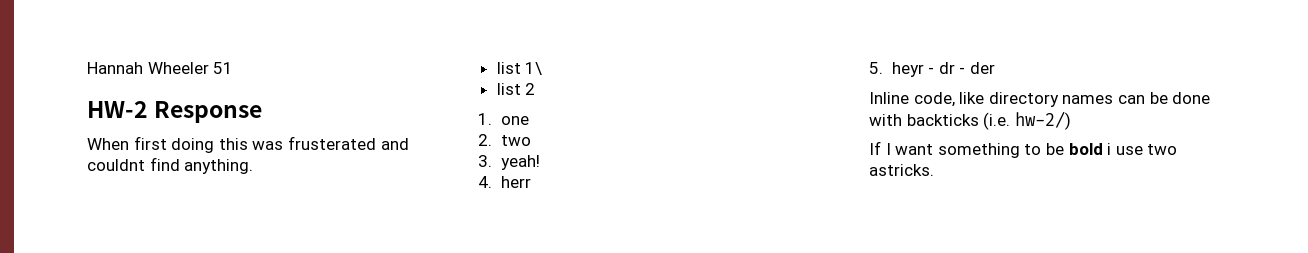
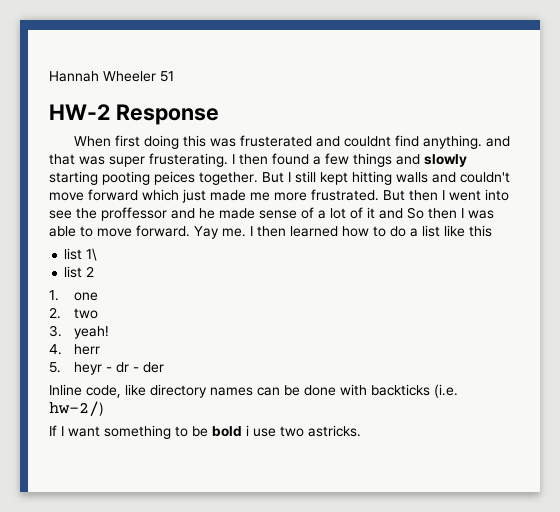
(254, 166) none -> [486,136,511,147] [49,153,467,167] [49,171,510,185] [49,189,509,203] [49,207,494,221] [49,225,492,239] and that was super frusterating. I then found a few things and slowly starting pooting peices together. But I still kept hitting walls and couldn't move forward which just made me more frustrated. But then I went into see the proffessor and he made sense of a lot of it and So then I was able to move forward. Yay me. I then learned how to do a list like this

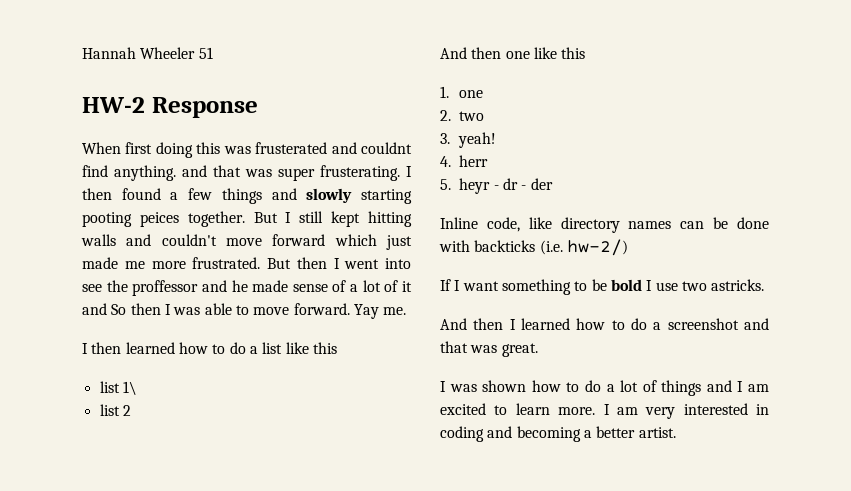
(246, 232) none -> (407, 311) //
(95, 271) none -> [440,47,586,59] // And then one like this
[246,425,249,436] i -> [646,280,653,291] I
(361, 431) none -> [440,318,769,330] [440,341,538,357] [440,380,769,396] [440,403,769,419] [440,426,676,442] // And then I learned how to do a screenshot and that was great. // I was shown how to do a lot of things and I am excited to learn more. I am very interested in coding and becoming a better artist.

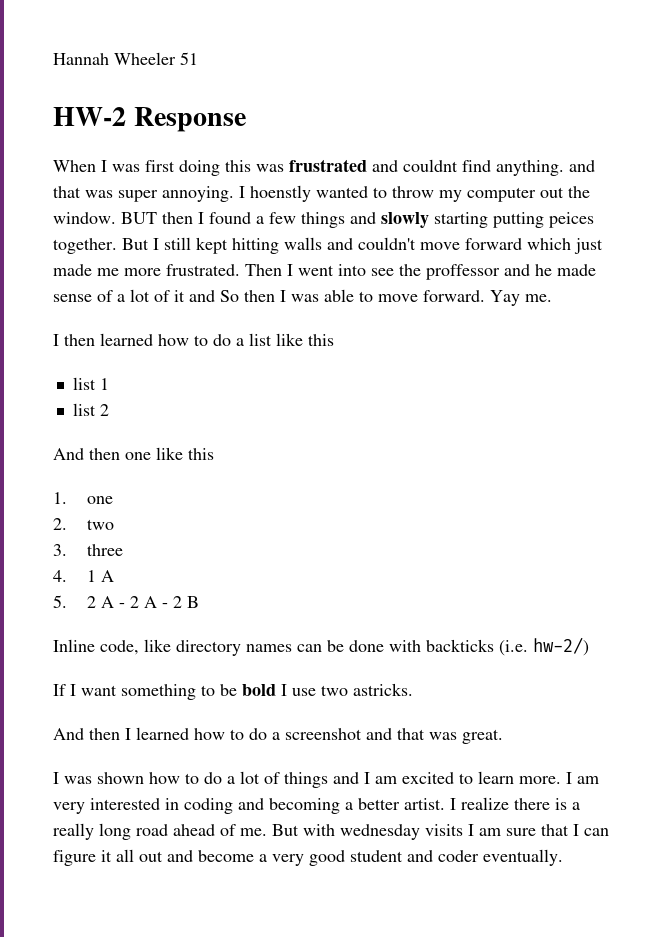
(121, 148) none -> [101,160,140,172] I was
[255,142,328,154] frusterated -> [289,159,367,172] frustrated
[320,165,412,181] [82,188,112,200] frusterating. I then -> [162,185,590,202] [53,212,204,224] annoying. I hoenstly wanted to throw my computer out the window. BUT then I
[82,212,132,227] pooting -> [493,212,544,228] putting
[267,257,327,269] But then -> [245,264,282,276] Then
[122,381,137,395] 1\ -> [99,378,109,390] 1
[458,132,497,148] yeah! -> [87,544,124,556] three
[459,155,489,167] herr -> [87,570,115,582] 1 A
[459,178,553,194] heyr - dr - der -> [87,596,200,608] 2 A - 2 A - 2 B
(676, 432) none -> [450,797,580,810] [53,823,609,840] [53,849,563,866] I realize there is a really long road ahead of me. But with wednesday visits I am sure that I can figure it all out and become a very good student and coder eventually.

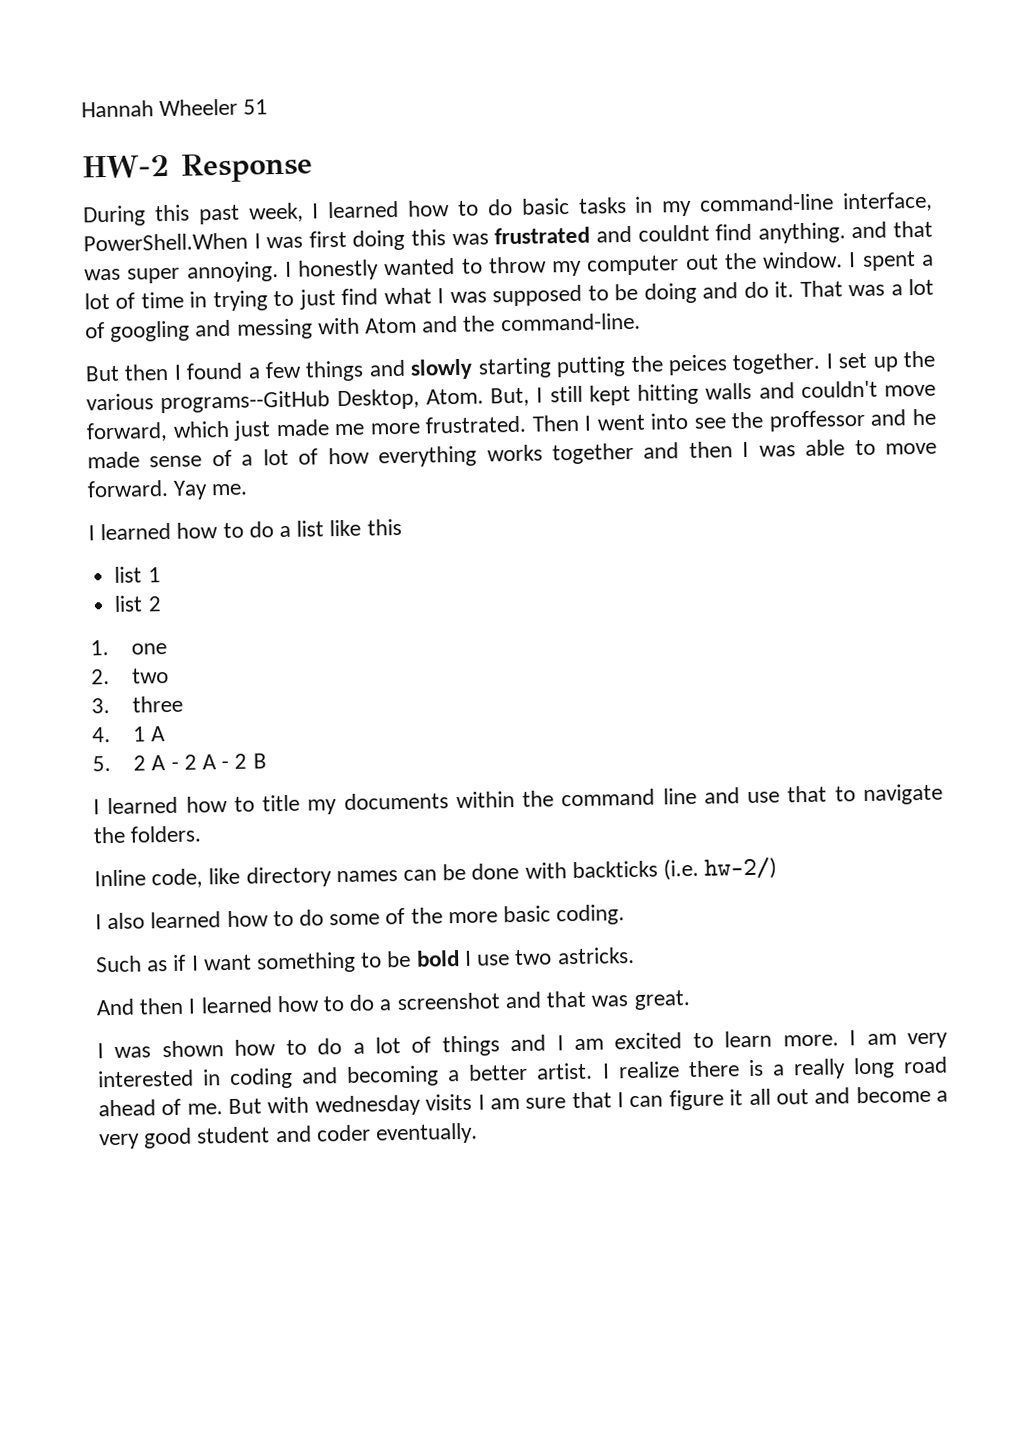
[53,160,96,172] When -> [83,191,933,227] [83,232,248,252] During this past week, I learned how to do basic tasks in my command-line interface, PowerShell.When
[250,185,311,202] hoenstly -> [298,259,380,281] honestly
[121,212,157,224] BUT -> [848,251,934,271] [84,278,935,312] [85,312,641,342] [85,365,120,382] I spent a lot of time in trying to just find what I was supposed to be doing and do it. That was a lot of googling and messing with Atom and the command-line. // But
(544, 220) none -> [630,355,663,372] the
[122,238,149,250] But -> [825,350,935,372] [86,387,530,414] I set up the various programs--GitHub Desktop, Atom. But,
[465,238,522,250] forward -> [86,421,168,443] forward,
[174,290,239,302] it and So -> [327,442,680,468] how everything works together and
[64,334,95,346] then -> (95, 533) none
[53,447,214,460] // And then one like this -> (162, 604) none
(200, 602) none -> [93,783,943,815] [93,825,203,844] // I learned how to title my documents within the command line and use that to navigate the folders.
[53,684,66,696] If -> [95,904,626,930] [96,954,187,973] I also learned how to do some of the more basic coding. // Such as if

